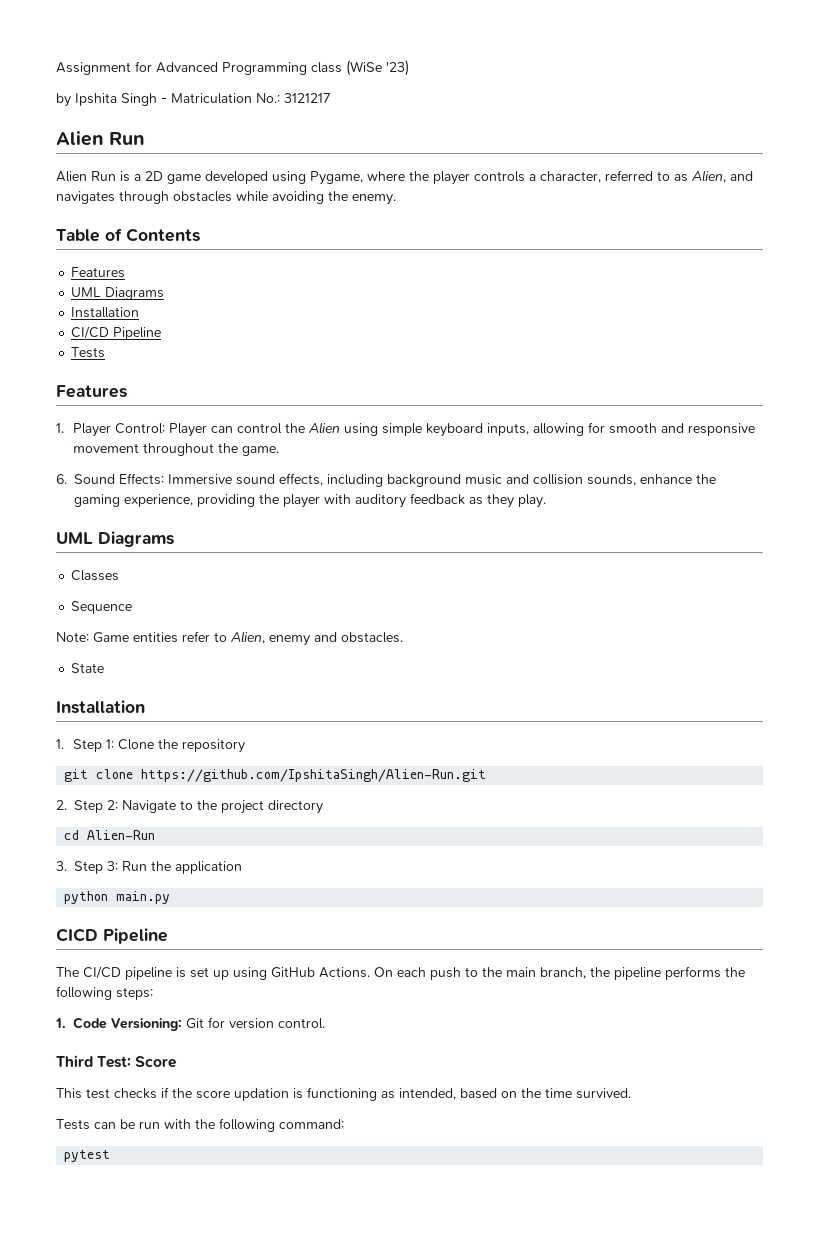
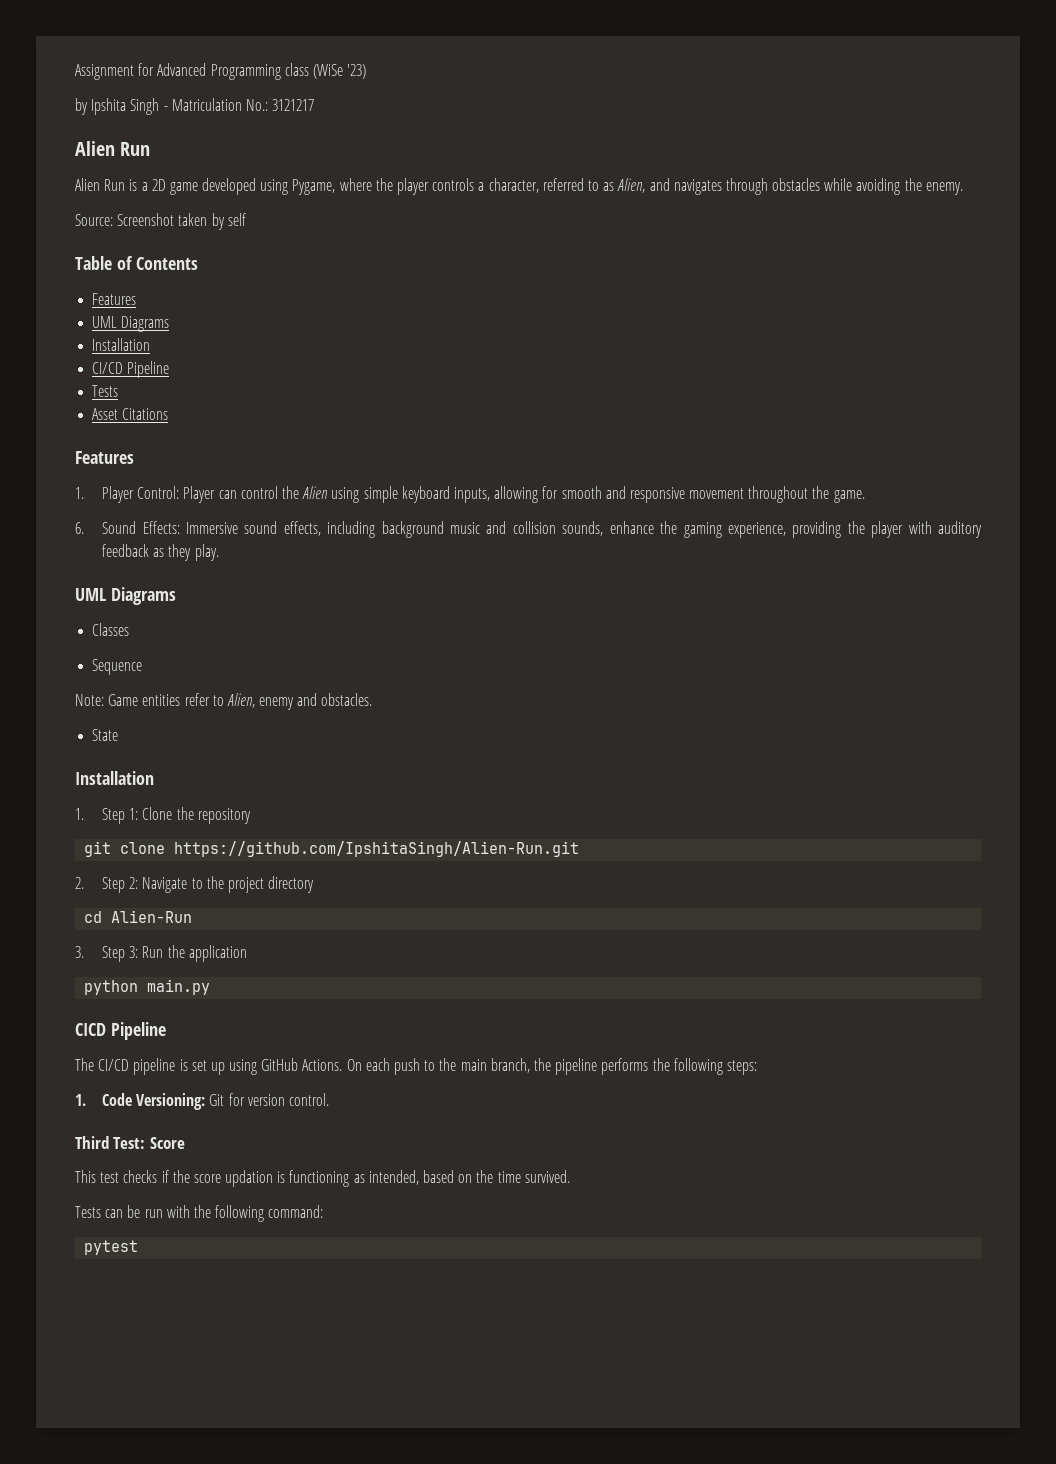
(396, 199) none -> [75,213,246,230] // Source: Screenshot taken by self
(106, 352) none -> [92,408,169,420] // Asset Citations

